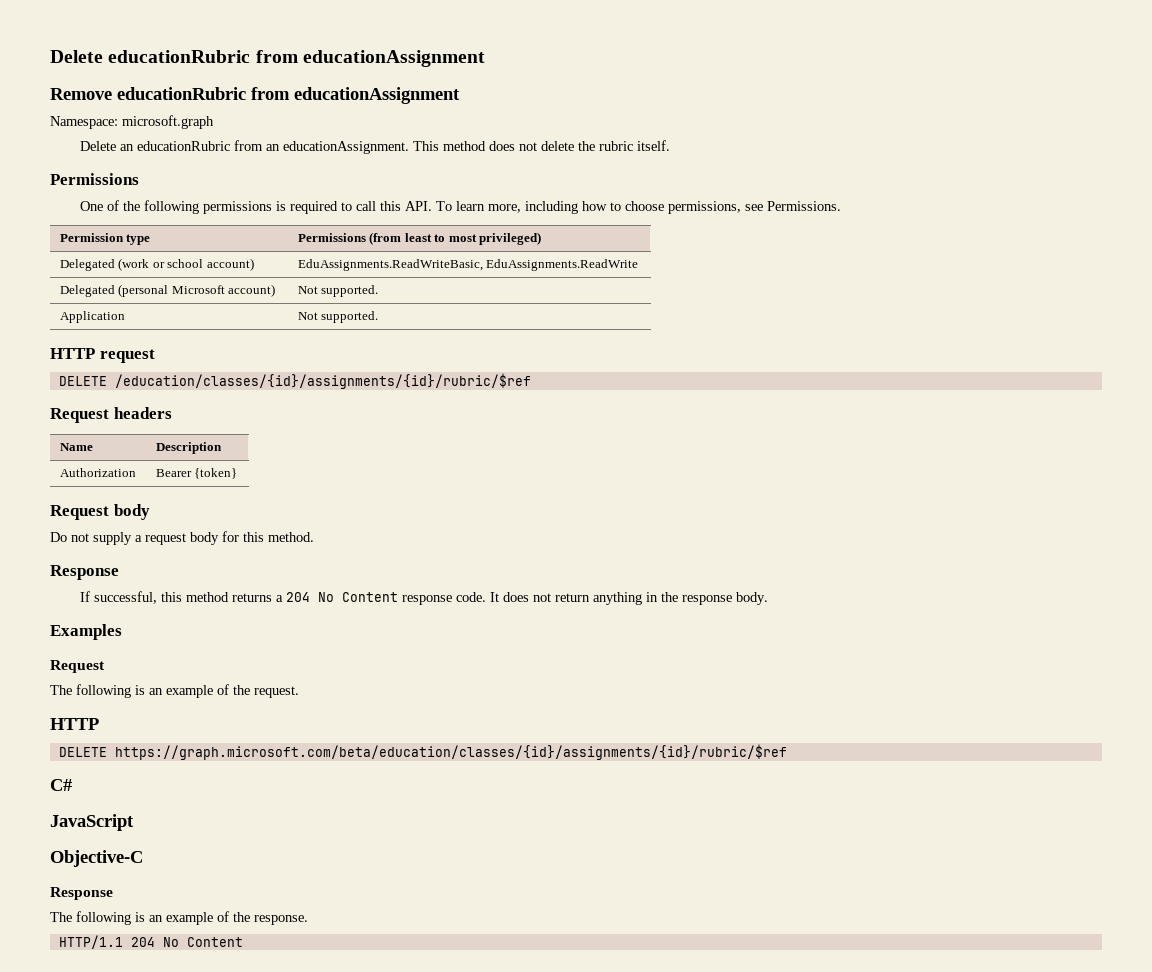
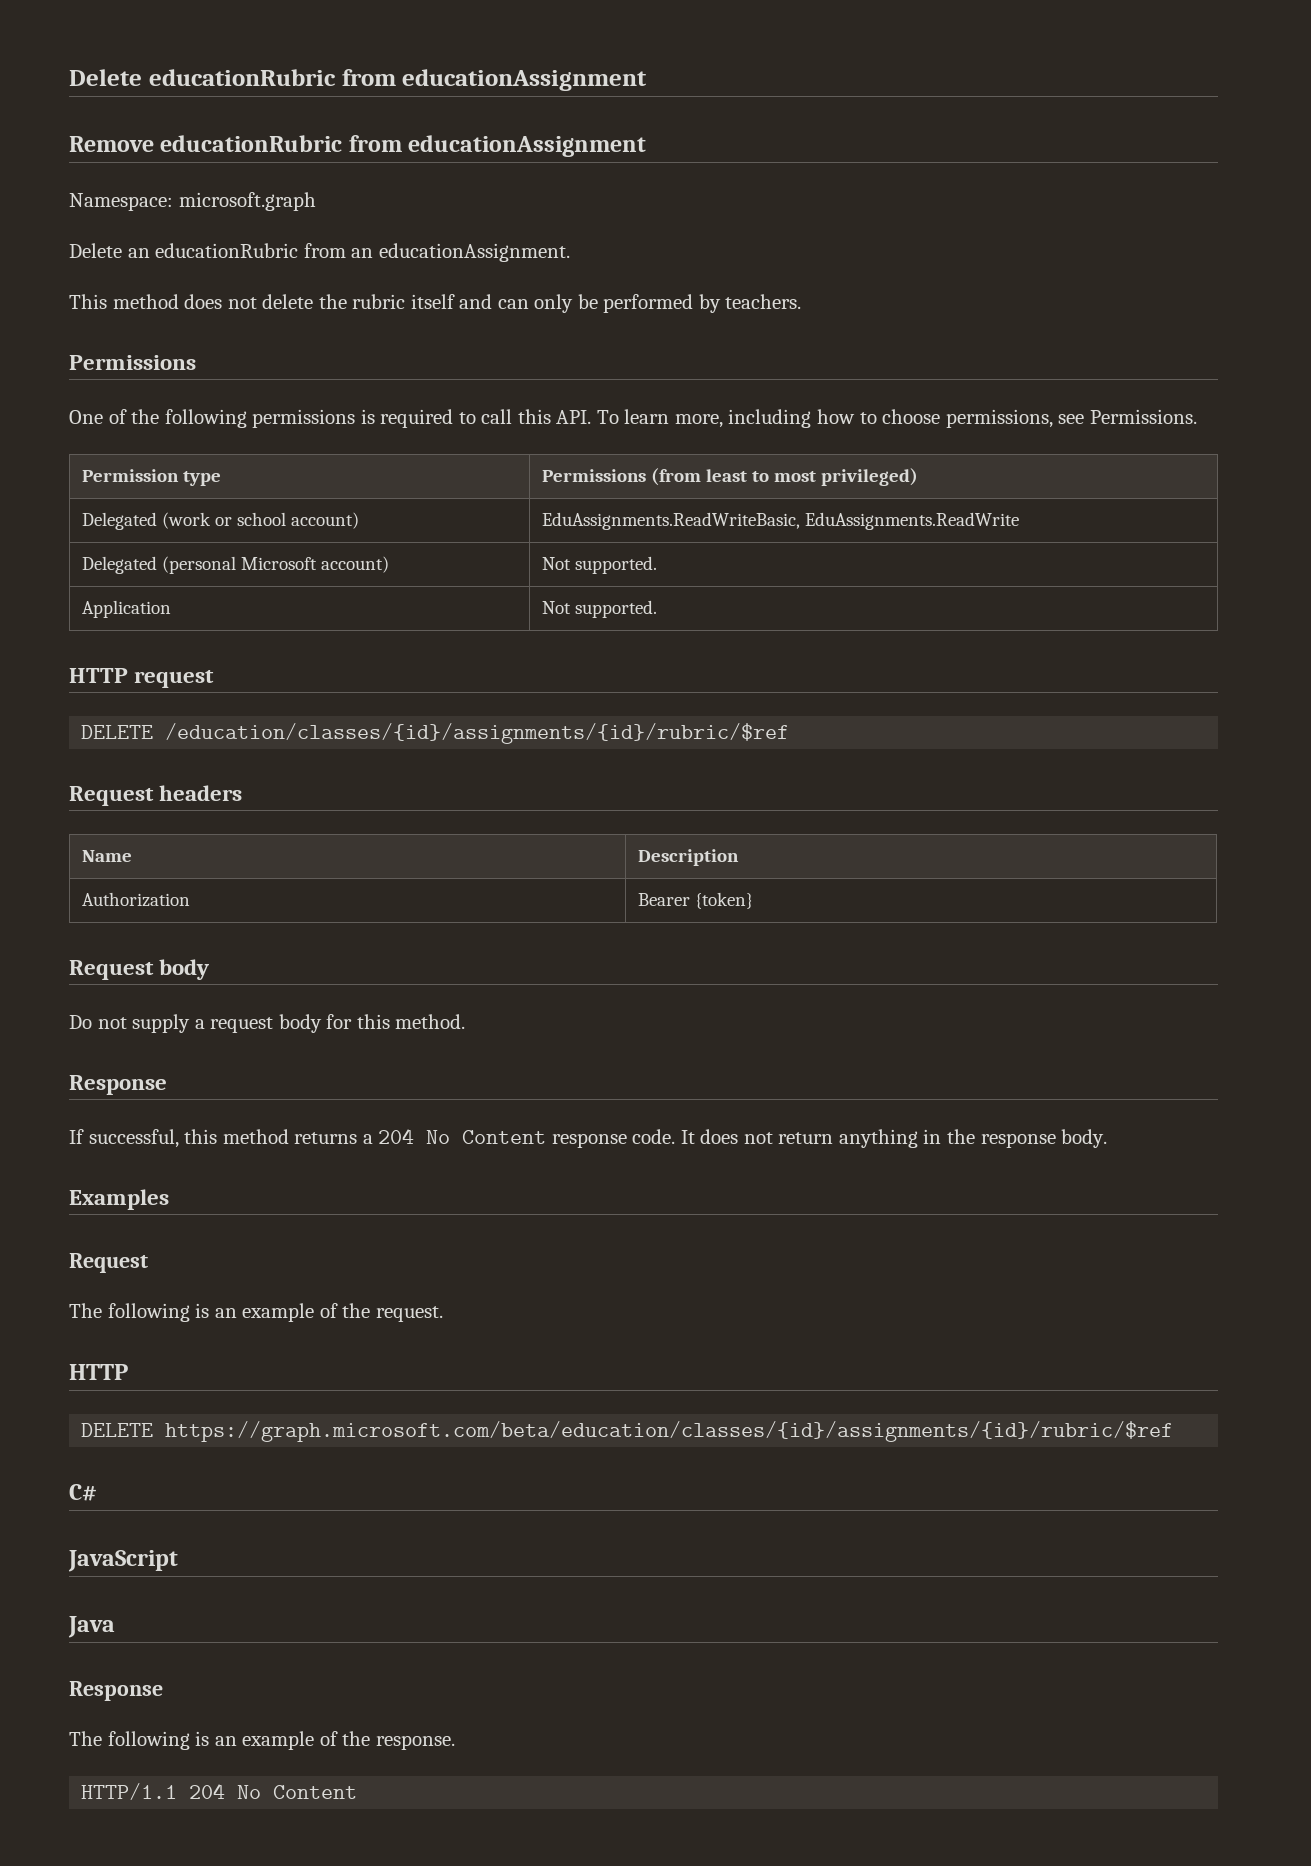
(410, 147) none -> (570, 252) //
[637,140,671,151] itself. -> [410,294,802,313] itself and can only be performed by teachers.
[50,850,143,867] Objective-C -> [68,1616,115,1638] Java

